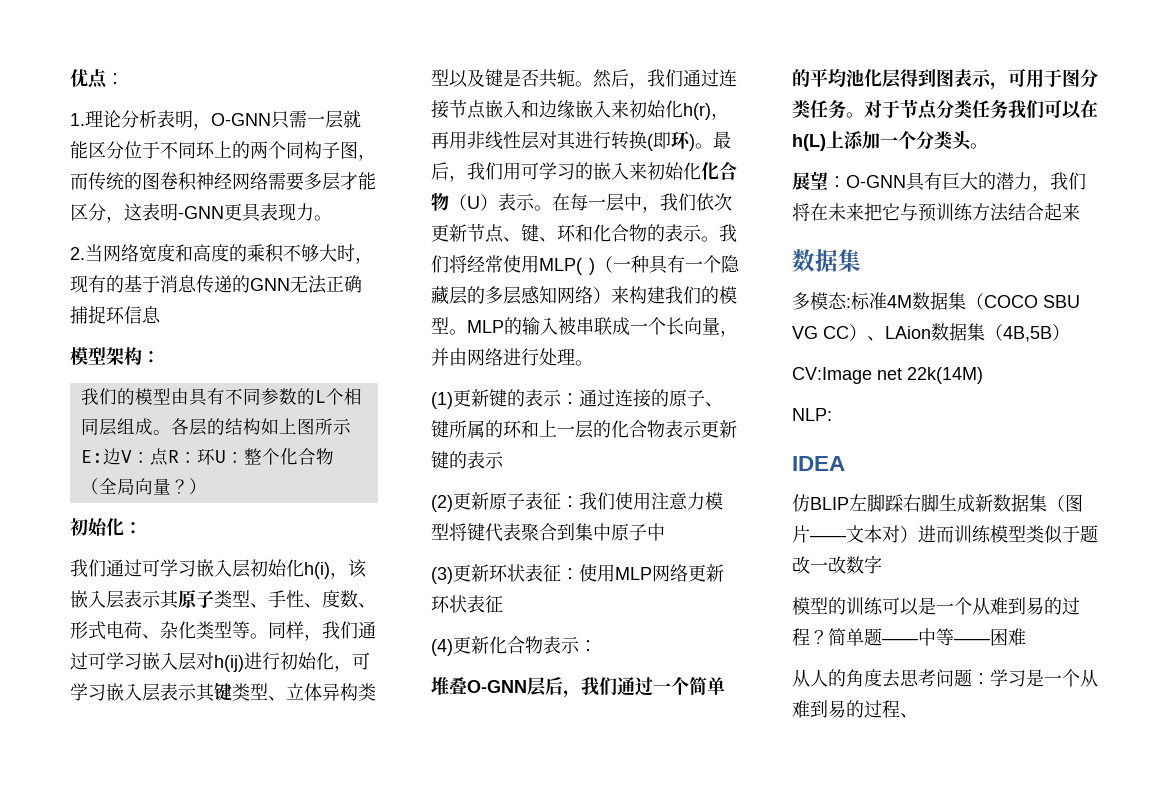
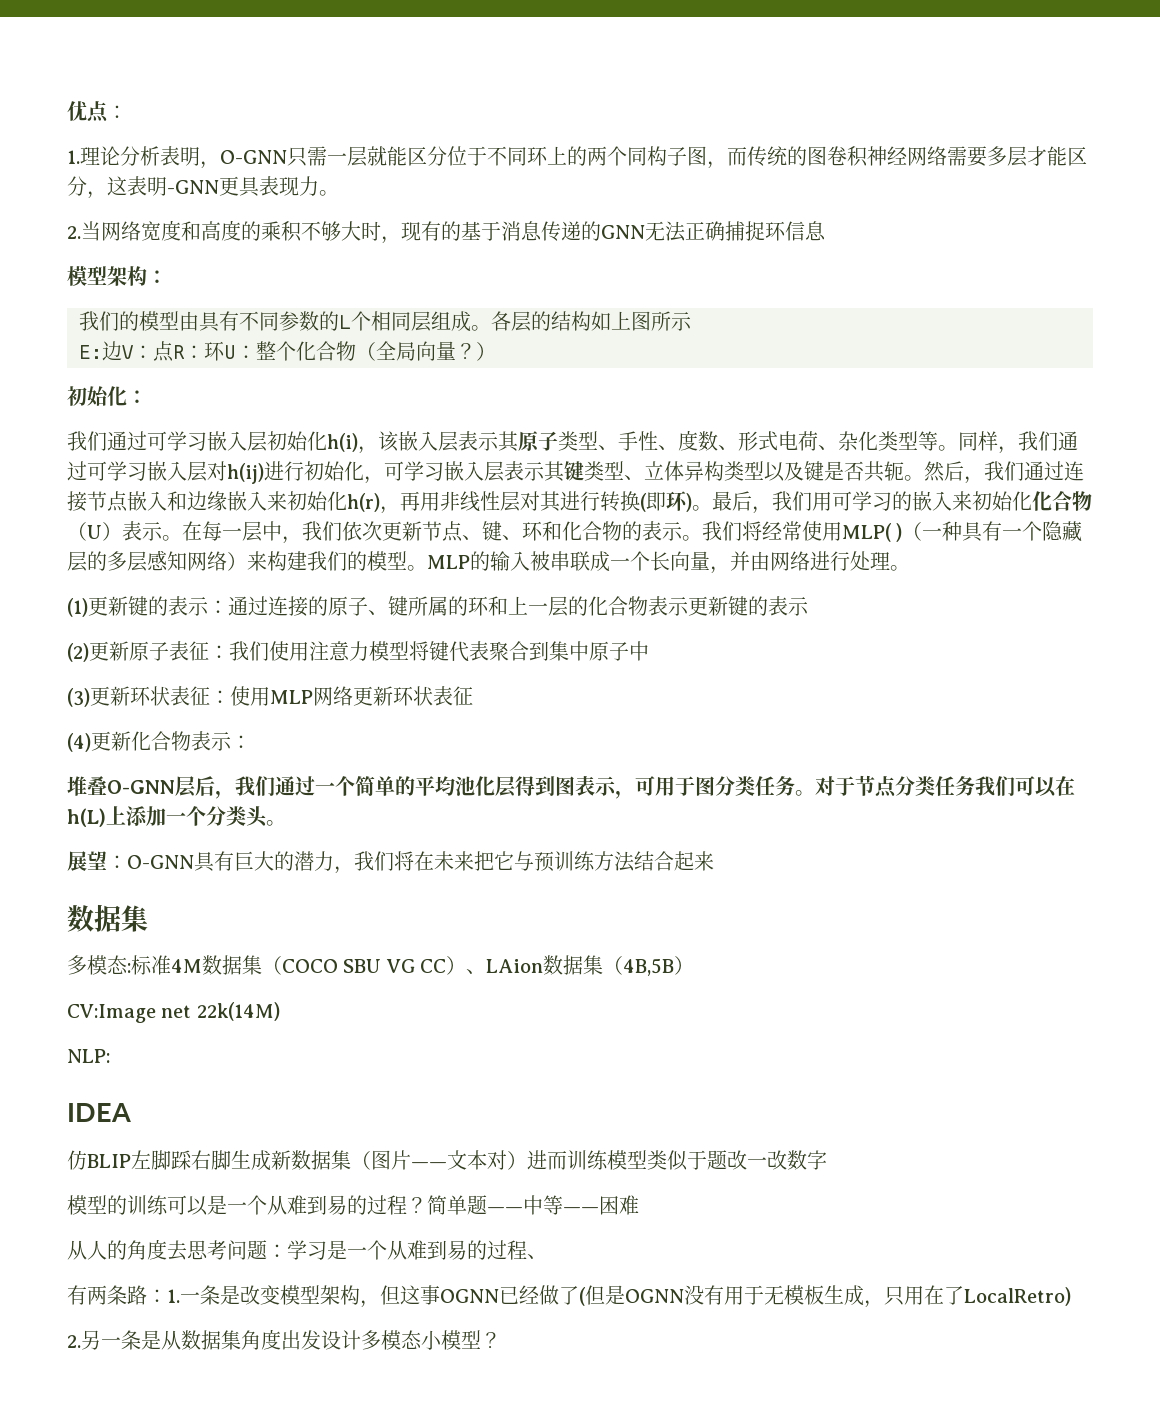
(918, 715) none -> [67,1285,1071,1308] [67,1329,501,1350] // 有两条路：1.一条是改变模型架构，但这事OGNN已经做了(但是OGNN没有用于无模板生成，只用在了LocalRetro) // 2.另一条是从数据集角度出发设计多模态小模型？

